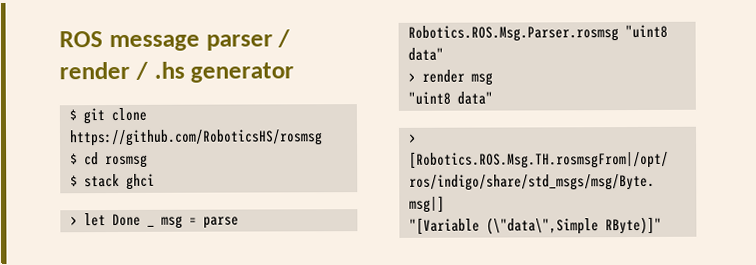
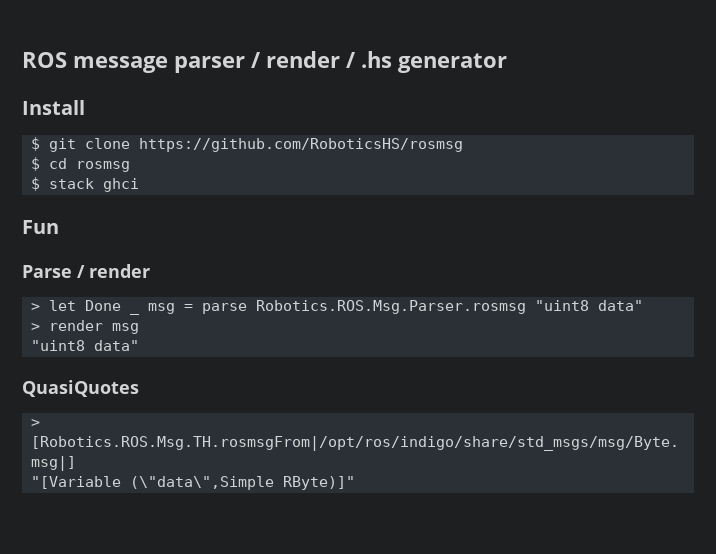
(295, 72) none -> [22,100,85,115] // Install
(155, 181) none -> [22,220,59,234] [22,264,150,278] // Fun // Parse / render
(493, 98) none -> [22,380,139,397] // QuasiQuotes

